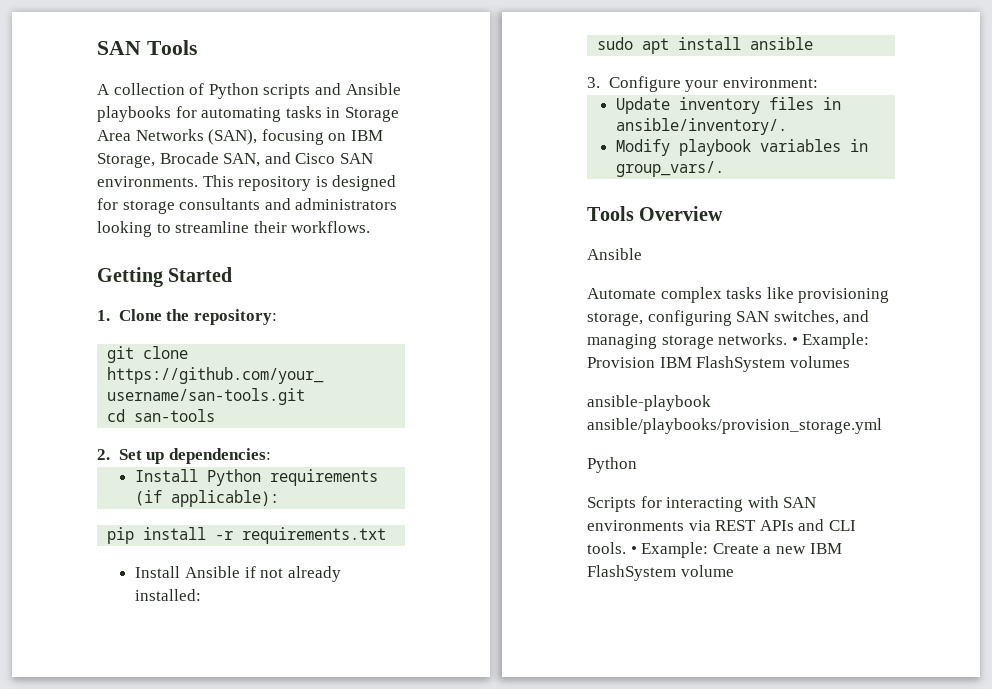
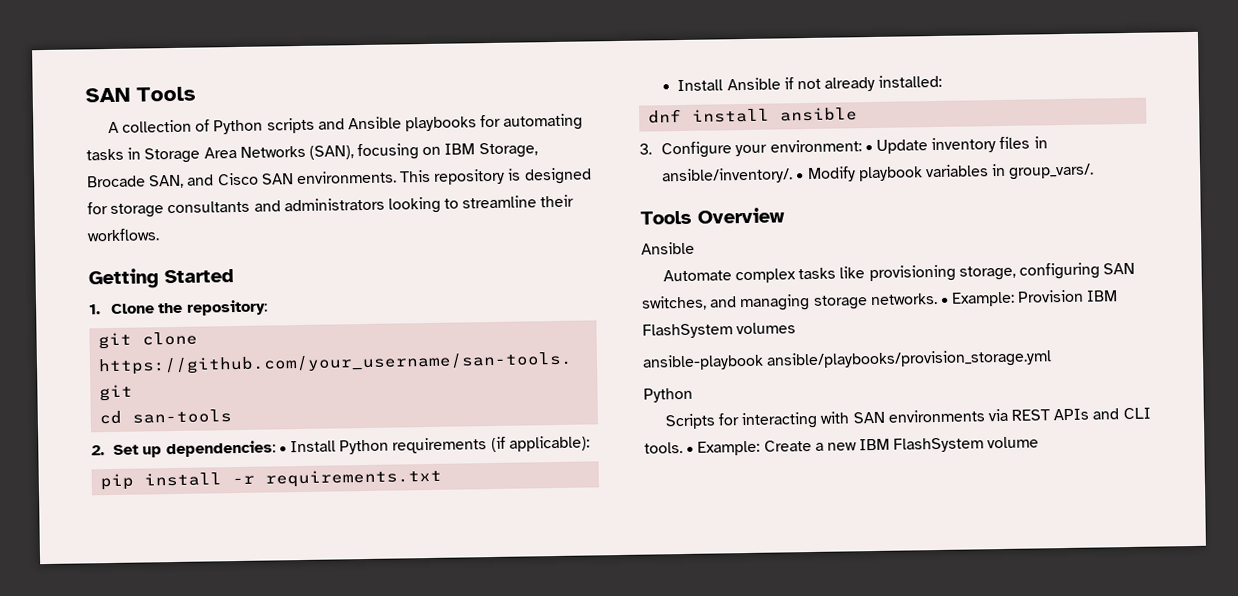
(271, 456) // -> [278,446,287,453] •
[597,37,670,54] sudo apt -> [648,108,683,124] dnf
(818, 82) // -> [864,144,873,152] •
(787, 126) // -> [796,173,805,180] •

